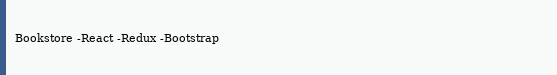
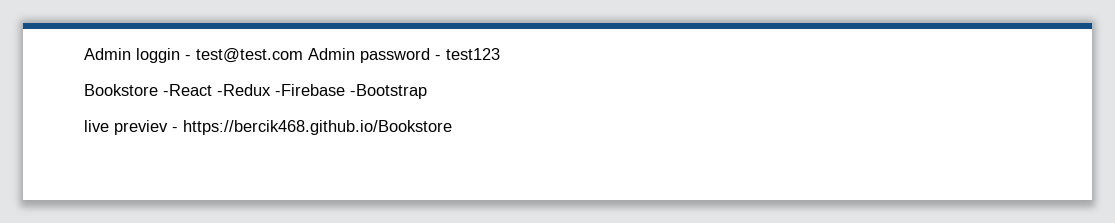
(15, 37) none -> [84,48,500,63] Admin loggin - test@test.com Admin password - test123 //
(157, 37) none -> [275,84,345,96] -Firebase
(219, 39) none -> [84,120,452,135] // live previev - https://bercik468.github.io/Bookstore

